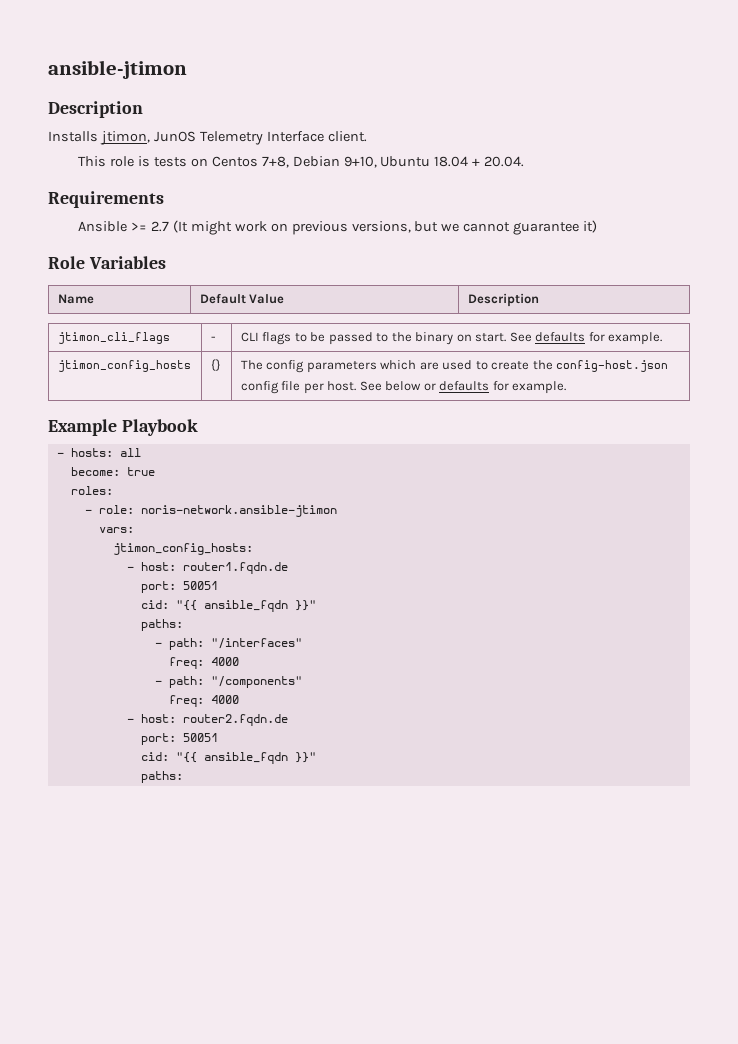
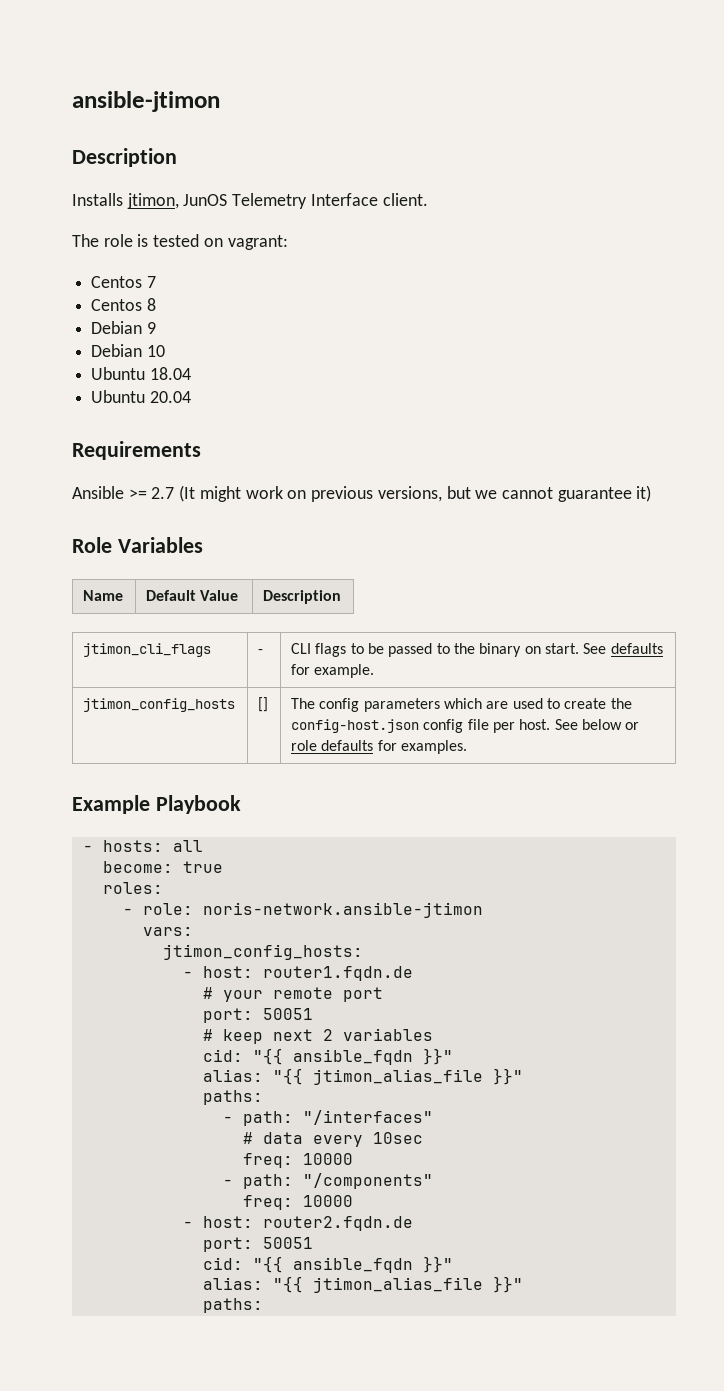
[78,156,107,167] This -> [72,234,99,247] The
[154,156,377,168] tests on Centos 7+8, Debian 9+10, -> [153,234,288,250] [91,276,156,288] [91,298,156,311] [91,321,156,334] [91,344,165,357] tested on vagrant: // Centos 7 // Centos 8 // Debian 9 // Debian 10 //
[472,156,525,167] + 20.04. -> [91,390,191,403] // Ubuntu 20.04
[210,359,221,371] {} -> [258,697,269,712] []
[439,381,567,394] defaults for example. -> [291,740,468,754] role defaults for examples.
[140,581,218,593] [140,600,316,612] port: 50051 // cid: "{{ ansible_fqdn }}" -> [202,987,383,1002] [202,1008,313,1023] [202,1028,433,1044] [202,1048,453,1065] [202,1068,523,1085] # your remote port // port: 50051 // # keep next 2 variables // cid: "{{ ansible_fqdn }}" // alias: "{{ jtimon_alias_file }}"
[168,657,239,669] // freq: 4000 -> [242,1132,423,1147] [242,1153,353,1168] // # data every 10sec // freq: 10000
[210,695,239,704] 4000 -> [302,1195,353,1207] 10000
(316, 757) none -> [202,1276,523,1293] // alias: "{{ jtimon_alias_file }}"

